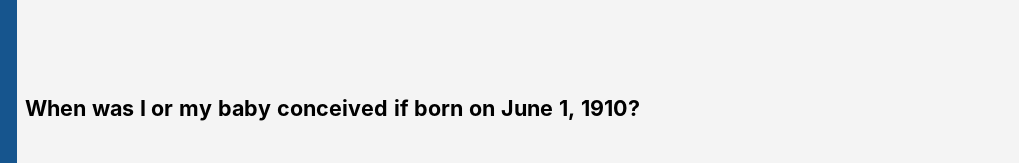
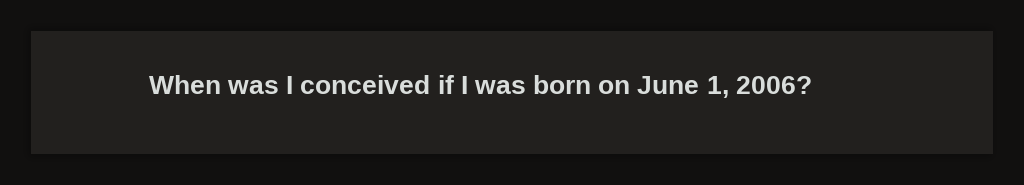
[151,99,409,121] or my baby conceived if -> [300,75,526,94] conceived if I was
[580,99,640,116] 1910? -> [735,76,812,94] 2006?

